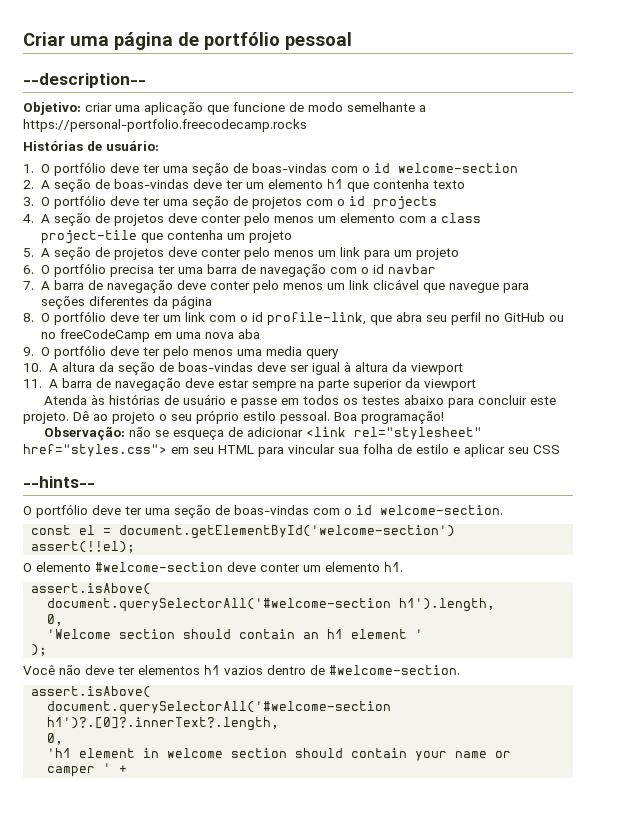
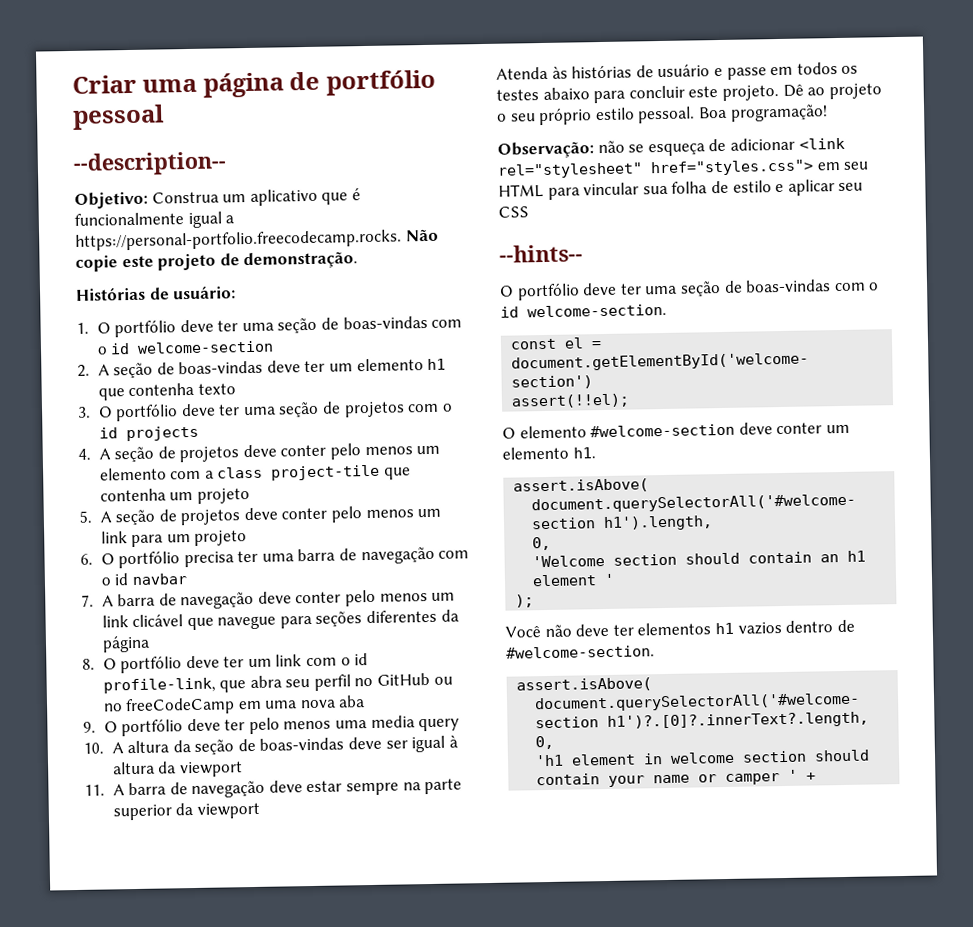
[85,102,426,115] [23,119,307,132] criar uma aplicação que funcione de modo semelhante a https://personal-portfolio.freecodecamp.rocks -> [151,188,361,206] [74,211,235,229] [75,228,439,251] [75,251,359,272] Construa um aplicativo que é funcionalmente igual a https://personal-portfolio.freecodecamp.rocks. Não copie este projeto de demonstração.

